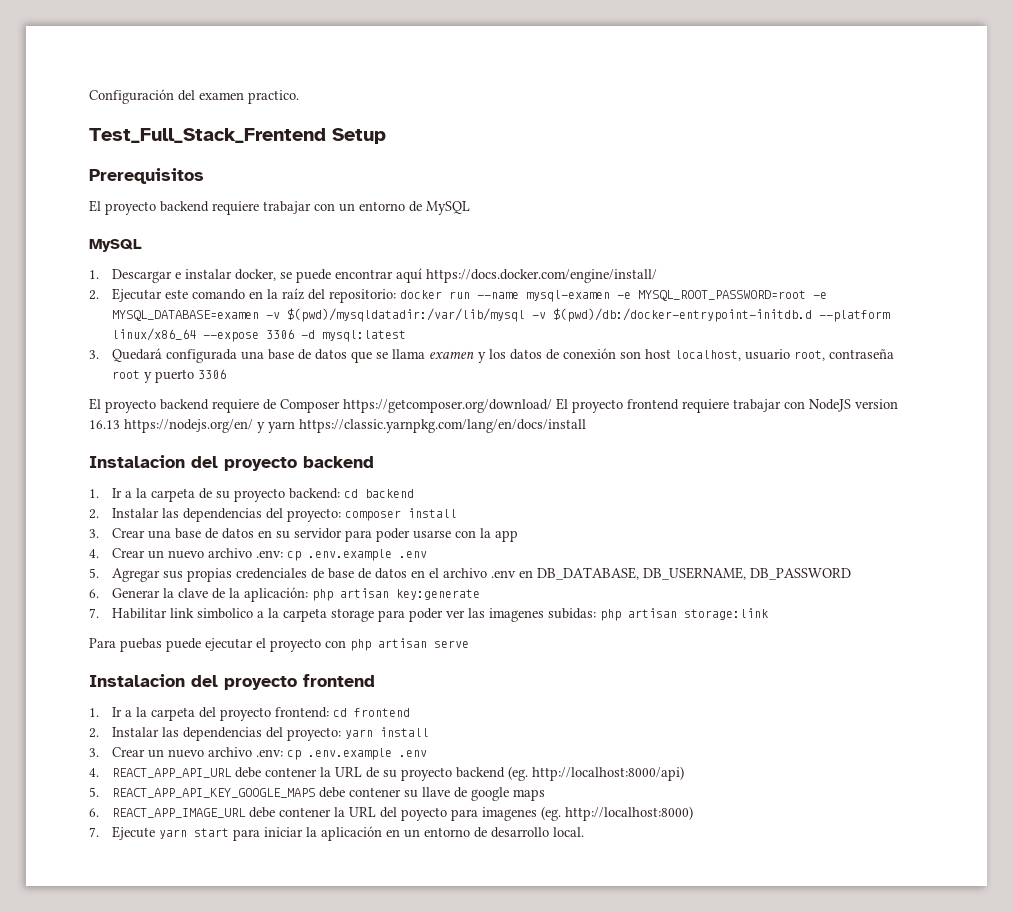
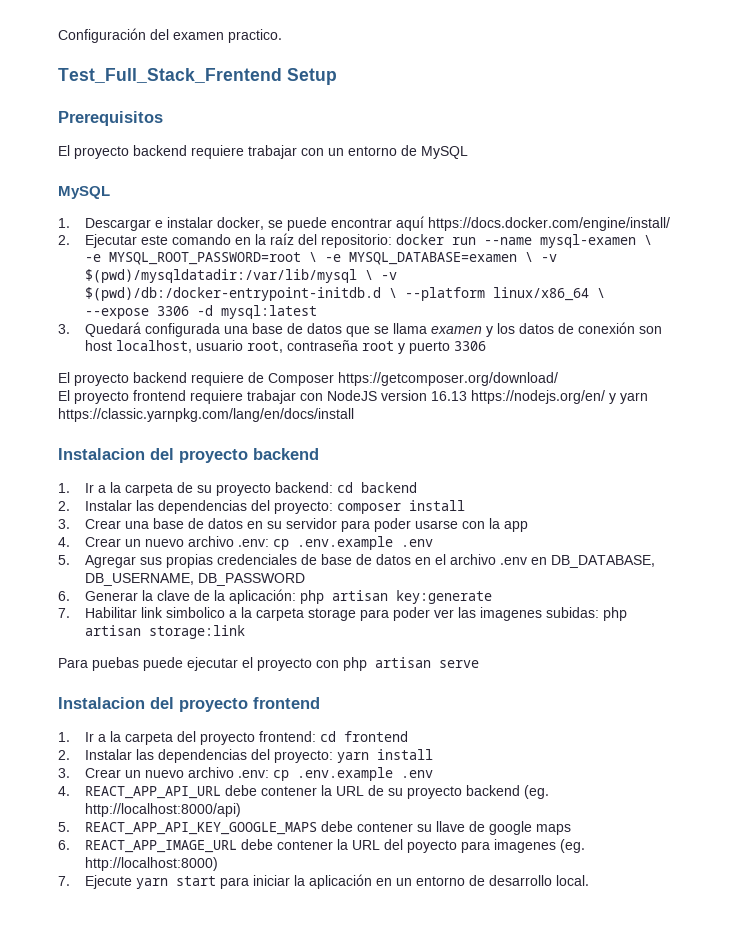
(611, 296) none -> [644,235,653,245] \
(807, 295) none -> [309,252,318,262] \
(260, 315) none -> [525,252,534,262] \
(526, 315) none -> [365,270,374,280] \
(813, 315) none -> [389,288,398,298] \
(197, 334) none -> [597,288,606,298] \
(552, 406) none -> (558, 379) //

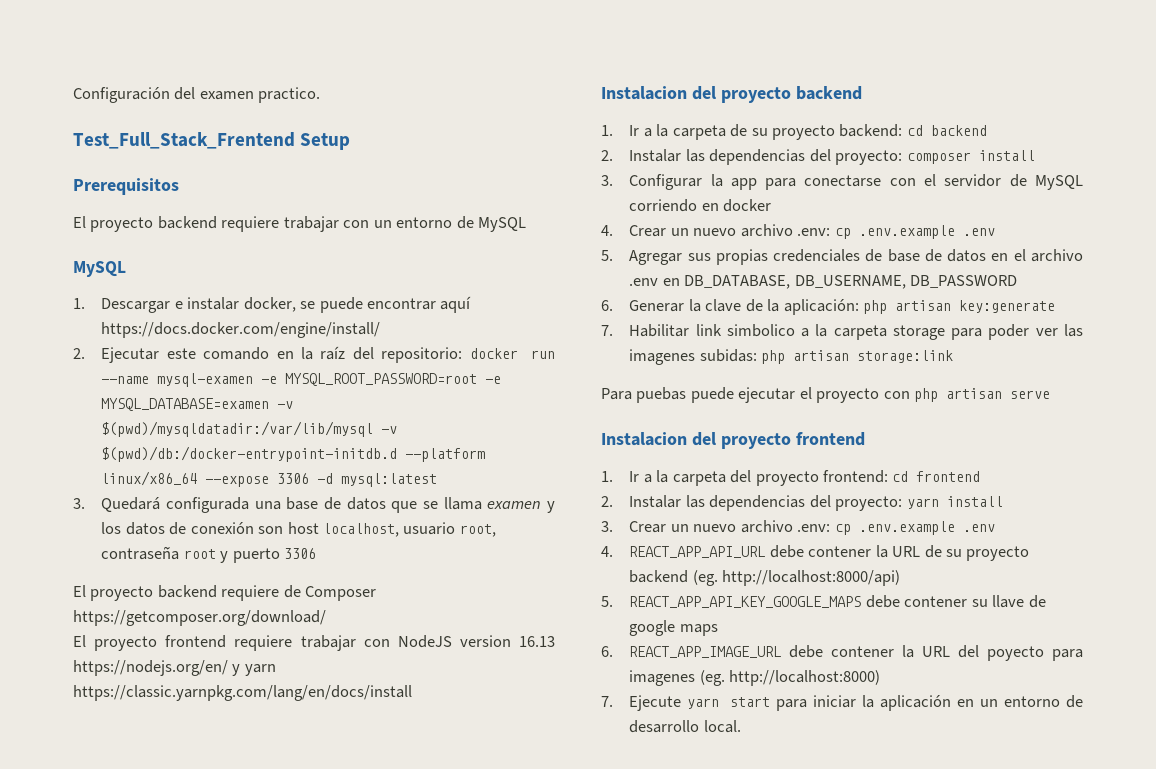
[644,235,653,245] \ -> (254, 380) none
[309,252,318,262] \ -> (478, 379) none
[525,252,534,262] \ -> (270, 404) none
[365,270,374,280] \ -> (374, 429) none
[389,288,398,298] \ -> (398, 454) none
[597,288,606,298] \ -> (198, 478) none
[85,518,529,532] Crear una base de datos en su servidor para poder usarse con la app -> [629,174,1083,190] [629,199,772,212] Configurar la app para conectarse con el servidor de MySQL corriendo en docker

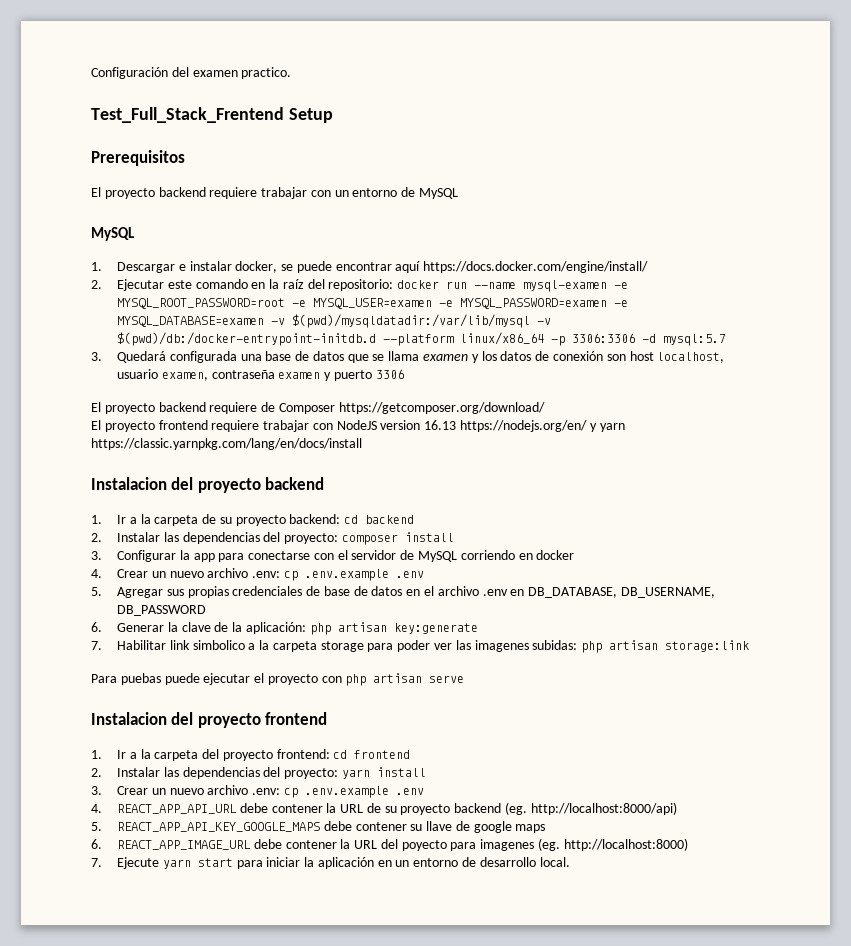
(502, 380) none -> [313,298,629,309] MYSQL_USER=examen -e MYSQL_PASSWORD=examen -e
[205,473,438,487] --expose 3306 -d mysql:latest -> [551,333,727,346] -p 3306:3306 -d mysql:5.7
[459,524,496,537] [101,546,216,560] root, contraseña root -> [161,370,321,381] examen, contraseña examen

